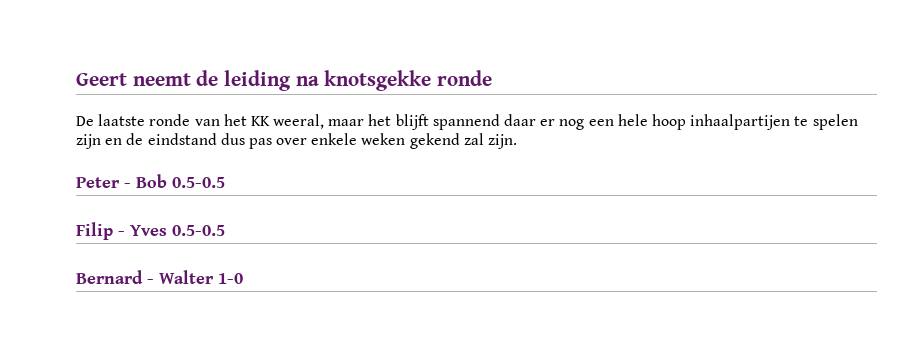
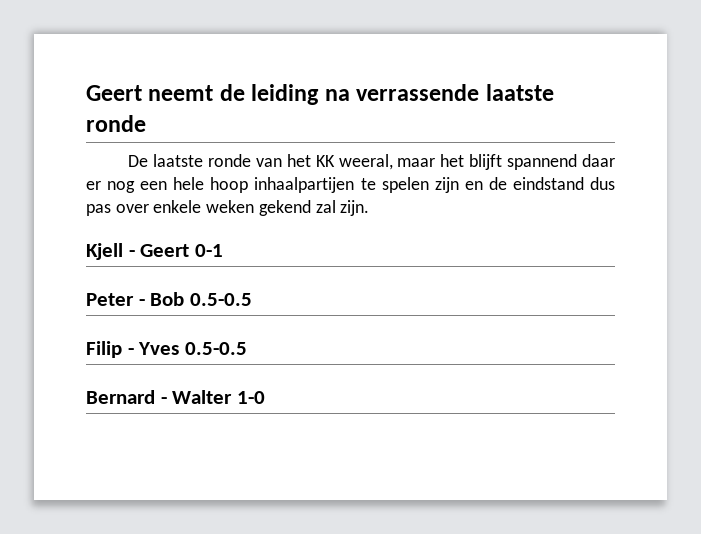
[324,70,432,91] knotsgekke -> [356,84,554,101] verrassende laatste
(518, 141) none -> [86,243,223,260] // Kjell - Geert 0-1

